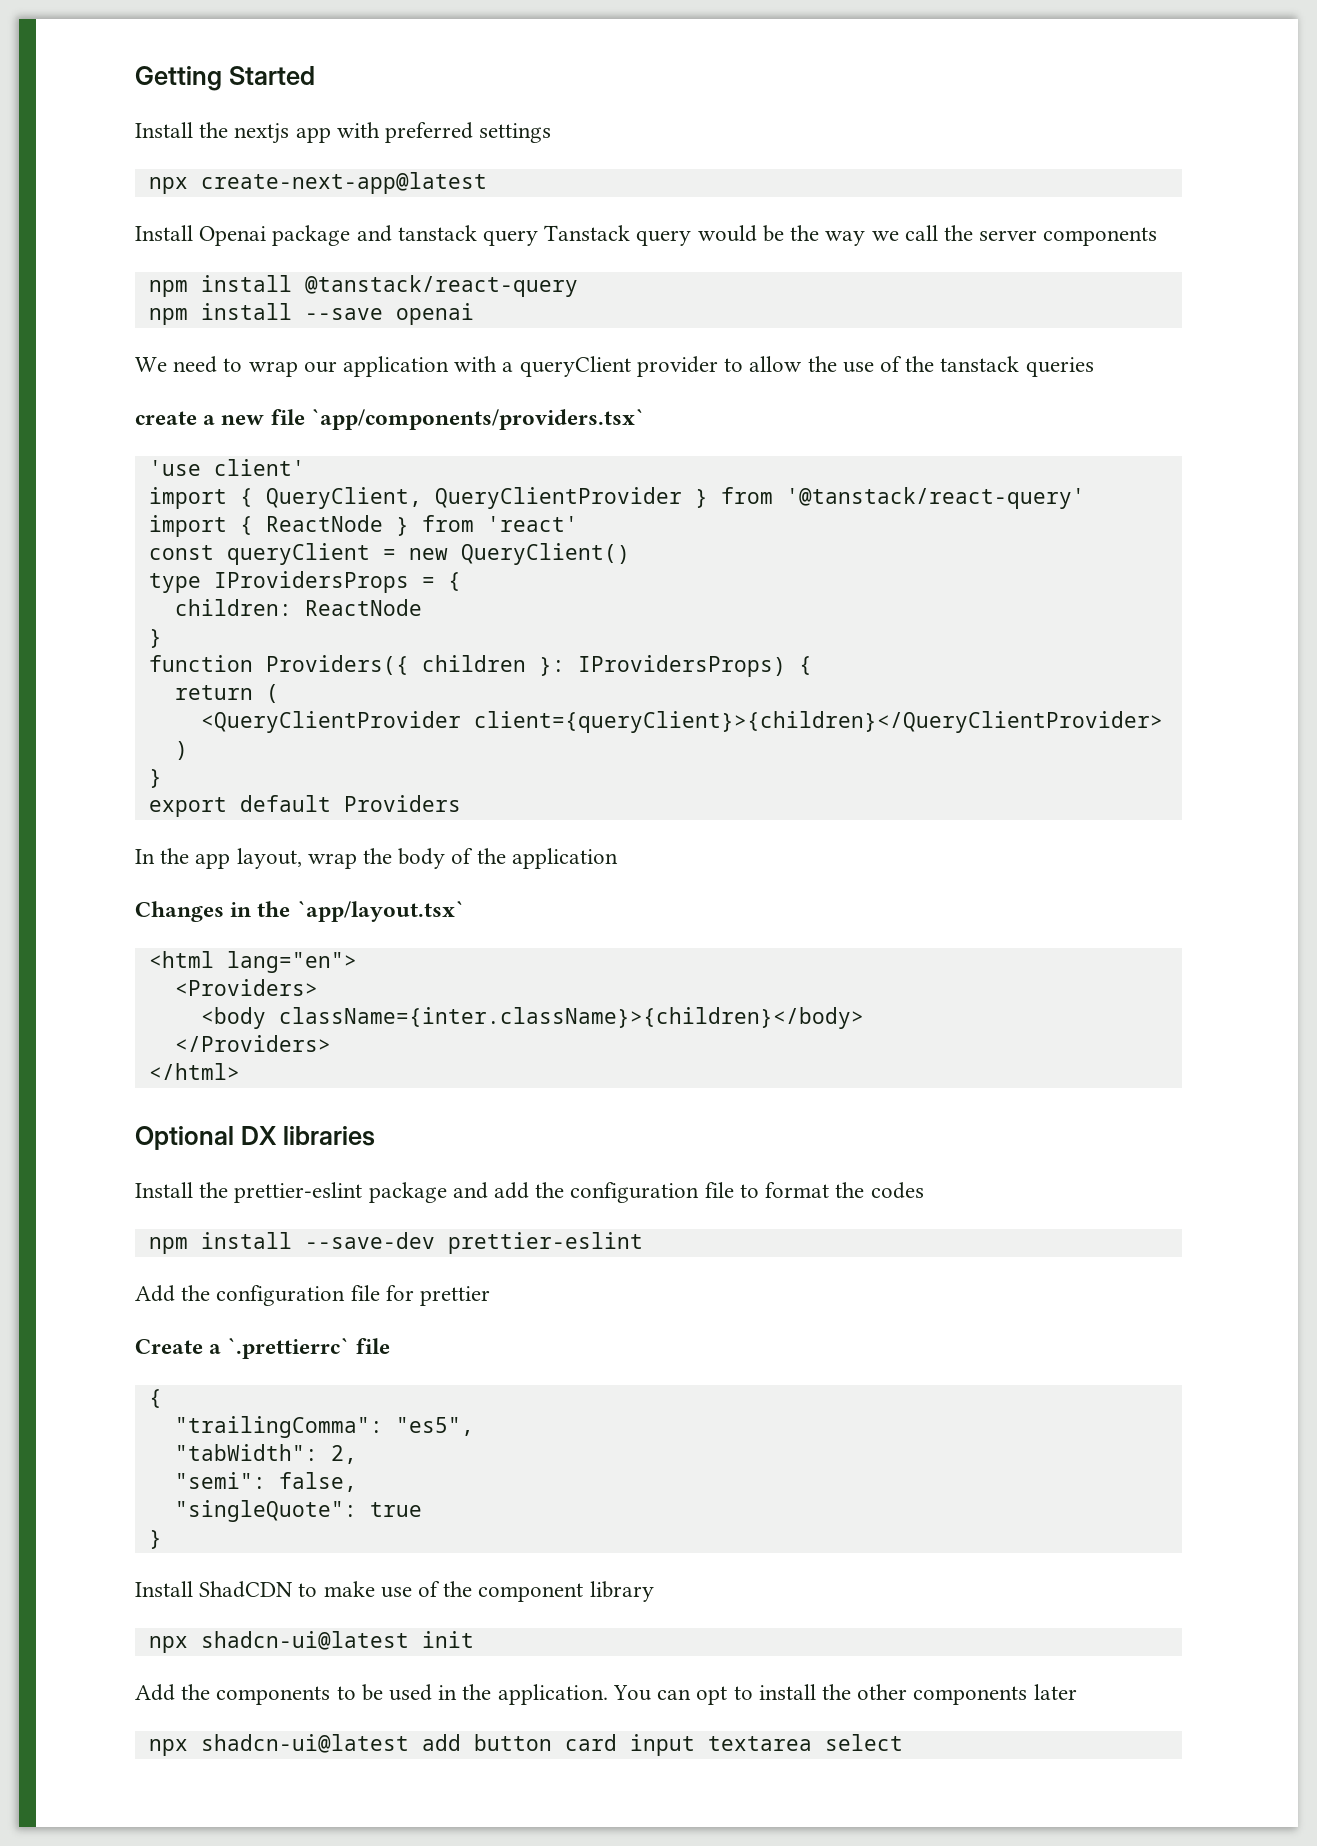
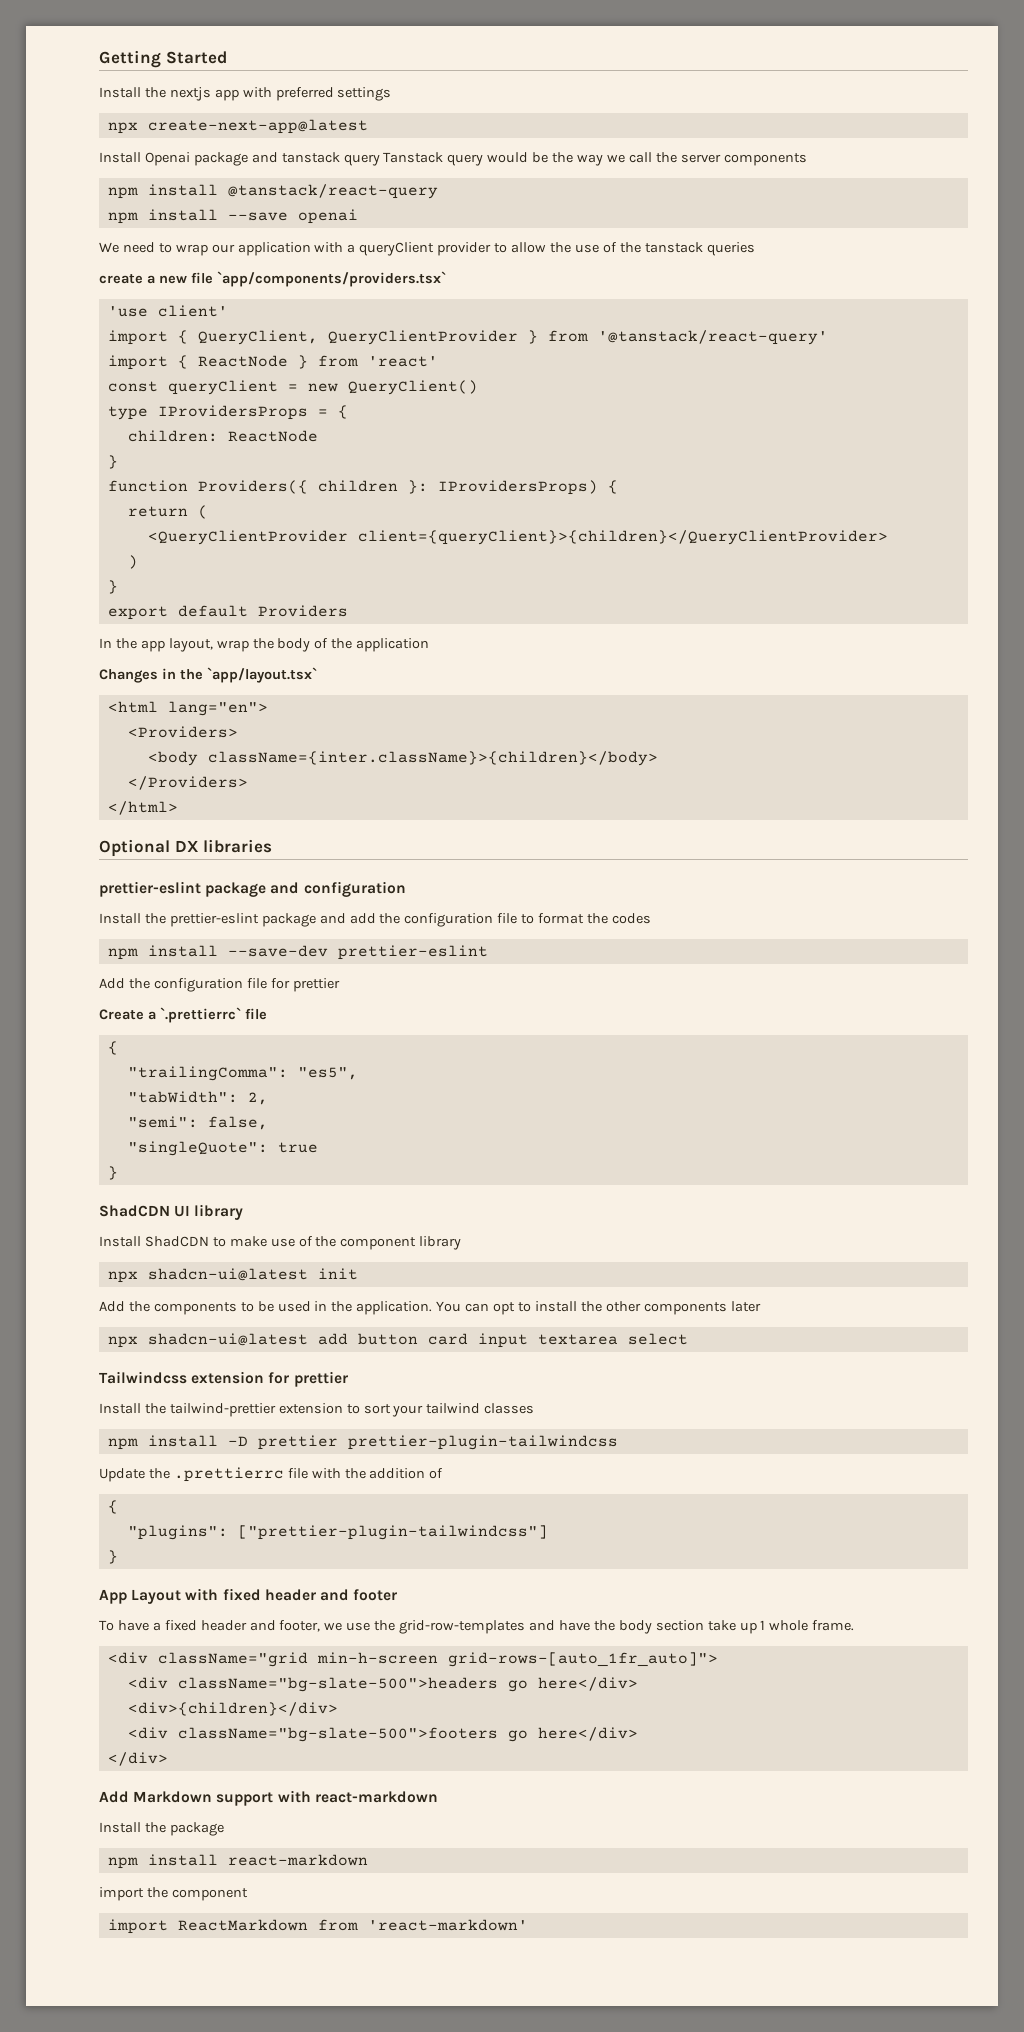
(375, 1136) none -> [99,881,406,897] // prettier-eslint package and configuration
(162, 1539) none -> [99,1204,244,1220] // ShadCDN UI library
(903, 1742) none -> [99,1371,348,1387] [99,1403,535,1417] [107,1435,618,1450] [99,1467,444,1482] [107,1500,118,1514] [127,1525,548,1540] [107,1550,118,1564] [99,1588,398,1604] [99,1620,855,1634] [107,1652,718,1667] [127,1677,638,1692] [127,1702,338,1716] [127,1727,638,1742] [107,1752,168,1766] [99,1790,438,1806] [99,1822,224,1836] [107,1854,368,1869] [99,1887,248,1901] [107,1919,528,1934] // Tailwindcss extension for prettier // Install the tailwind-prettier extension to sort your tailwind classes // npm install -D prettier prettier-plugin-tailwindcss // Update the .prettierrc file with the addition of // { // "plugins": ["prettier-plugin-tailwindcss"] // } // App Layout with fixed header and footer // To have a fixed header and footer, we use the grid-row-templates and have the body section take up 1 whole frame. // <div className="grid min-h-screen grid-rows-[auto_1fr_auto]"> // <div className="bg-slate-500">headers go here</div> // <div>{children}</div> // <div className="bg-slate-500">footers go here</div> // </div> // Add Markdown support with react-markdown // Install the package // npm install react-markdown // import the component // import ReactMarkdown from 'react-markdown'

